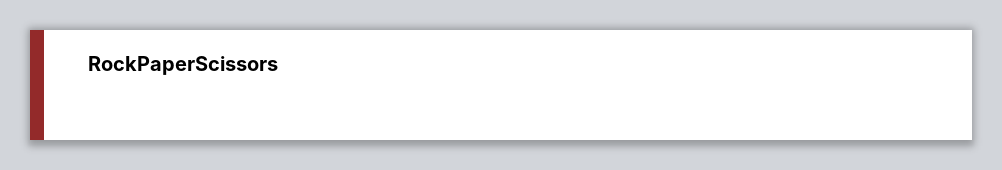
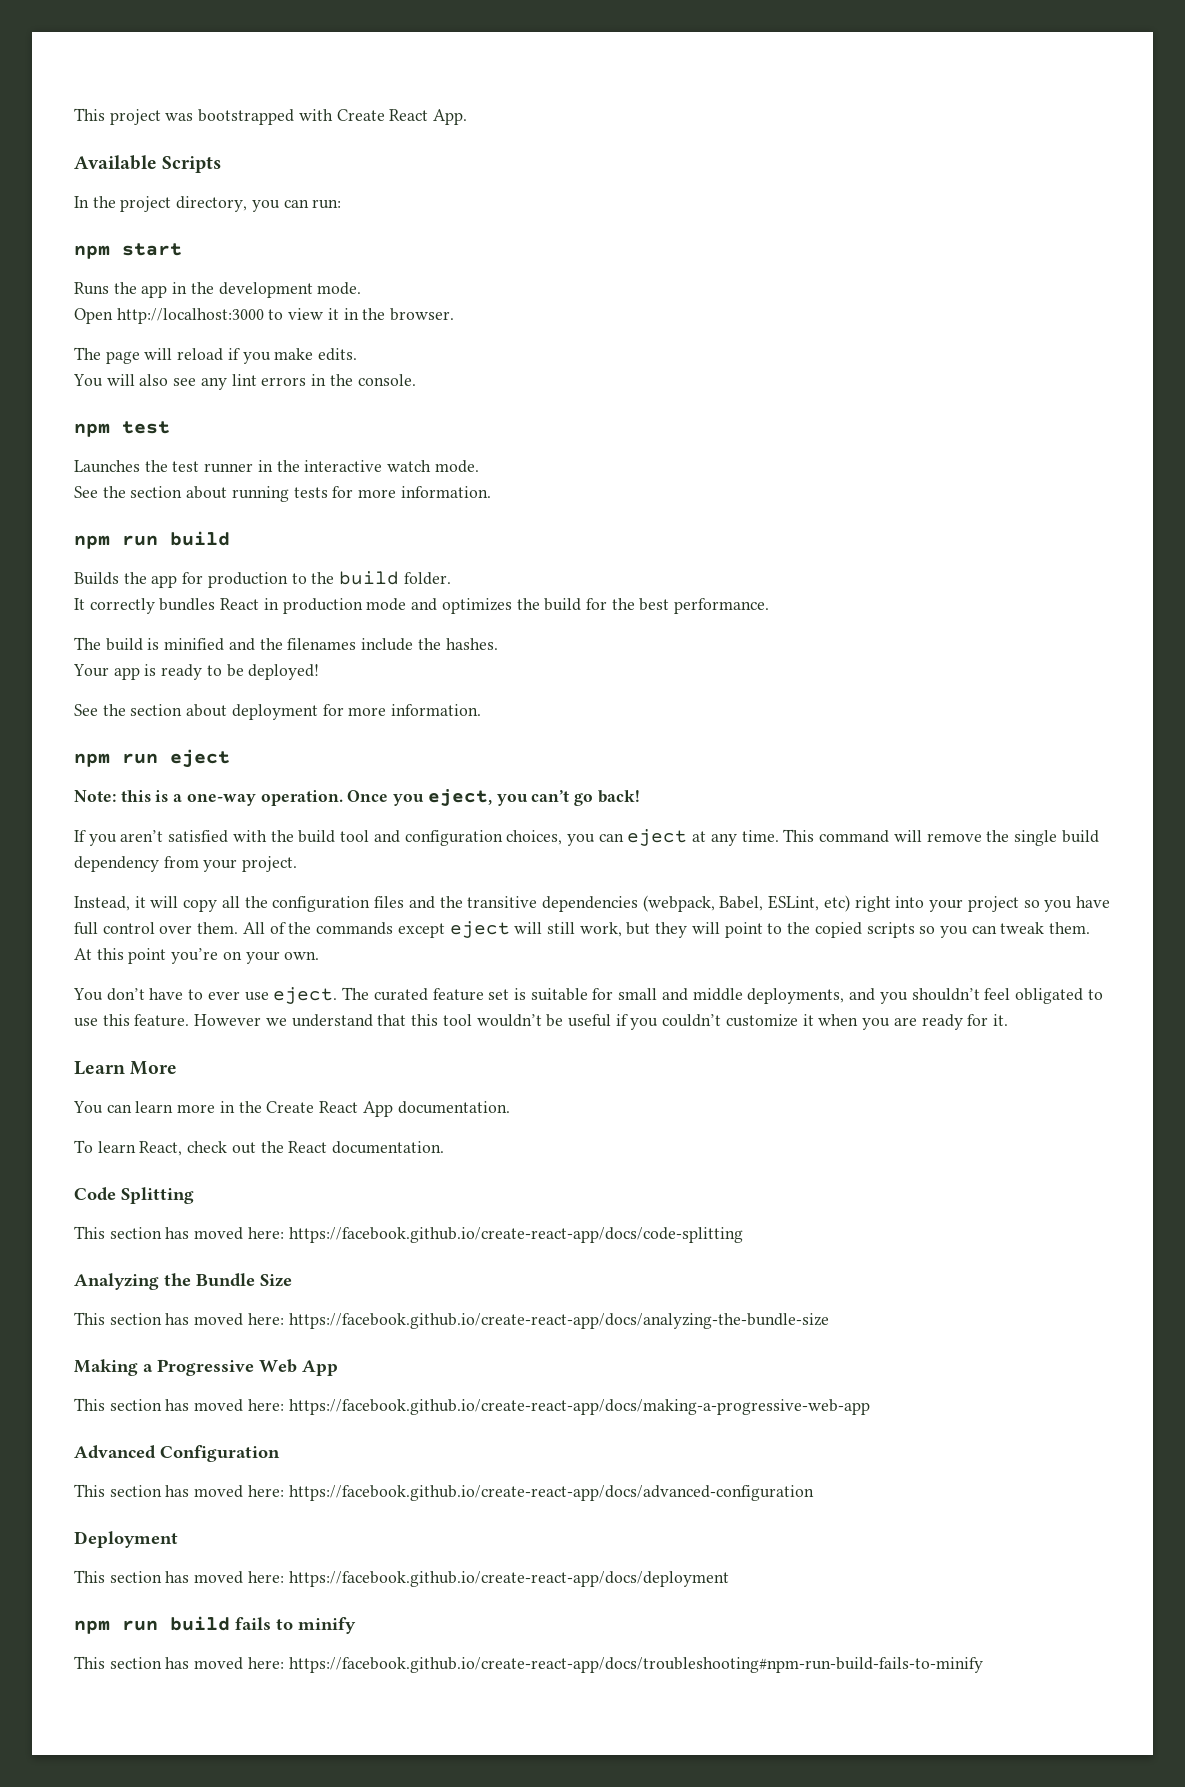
[88,56,278,75] RockPaperScissors -> [74,108,468,125] [74,155,222,173] [74,196,342,212] [74,243,182,259] [74,282,362,298] [74,308,455,324] [74,347,358,364] [73,374,416,390] [74,421,170,437] [74,460,479,473] [74,486,491,502] [74,531,230,549] [74,571,451,588] [74,598,770,614] [74,637,498,651] [73,664,320,680] [74,704,482,720] [74,749,230,768] [74,789,640,806] [74,829,1099,846] [74,856,298,872] [74,895,1110,912] [74,921,1091,938] [74,948,320,964] [73,987,1103,1004] [74,1014,1008,1030] [74,1061,178,1075] [73,1101,510,1117] [74,1140,445,1156] [74,1187,194,1204] [74,1226,743,1243] [74,1273,292,1290] [74,1312,829,1329] [74,1359,338,1376] [74,1398,870,1415] [74,1445,280,1462] [74,1484,814,1501] [74,1531,178,1548] [74,1570,729,1587] [74,1616,356,1634] [74,1656,983,1673] This project was bootstrapped with Create React App. // Available Scripts // In the project directory, you can run: // npm start // Runs the app in the development mode. // Open http://localhost:3000 to view it in the browser. // The page will reload if you make edits. // You will also see any lint errors in the console. // npm test // Launches the test runner in the interactive watch mode. // See the section about running tests for more information. // npm run build // Builds the app for production to the build folder. // It correctly bundles React in production mode and optimizes the build for the best performance. // The build is minified and the filenames include the hashes. // Your app is ready to be deployed! // See the section about deployment for more information. // npm run eject // Note: this is a one-way operation. Once you eject, you can’t go back! // If you aren’t satisfied with the build tool and configuration choices, you can eject at any time. This command will remove the single build dependency from your project. // Instead, it will copy all the configuration files and the transitive dependencies (webpack, Babel, ESLint, etc) right into your project so you have full control over them. All of the commands except eject will still work, but they will point to the copied scripts so you can tweak them. At this point you’re on your own. // You don’t have to ever use eject. The curated feature set is suitable for small and middle deployments, and you shouldn’t feel obligated to use this feature. However we understand that this tool wouldn’t be useful if you couldn’t customize it when you are ready for it. // Learn More // You can learn more in the Create React App documentation. // To learn React, check out the React documentation. // Code Splitting // This section has moved here: https://facebook.github.io/create-react-app/docs/code-splitting // Analyzing the Bundle Size // This section has moved here: https://facebook.github.io/create-react-app/docs/analyzing-the-bundle-size // Making a Progressive Web App // This section has moved here: https://facebook.github.io/create-react-app/docs/making-a-progressive-web-app // Advanced Configuration // This section has moved here: https://facebook.github.io/create-react-app/docs/advanced-configuration // Deployment // This section has moved here: https://facebook.github.io/create-react-app/docs/deployment // npm run build fails to minify // This section has moved here: https://facebook.github.io/create-react-app/docs/troubleshooting#npm-run-build-fails-to-minify

